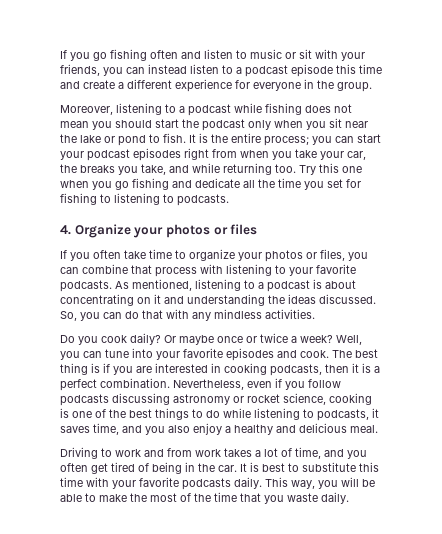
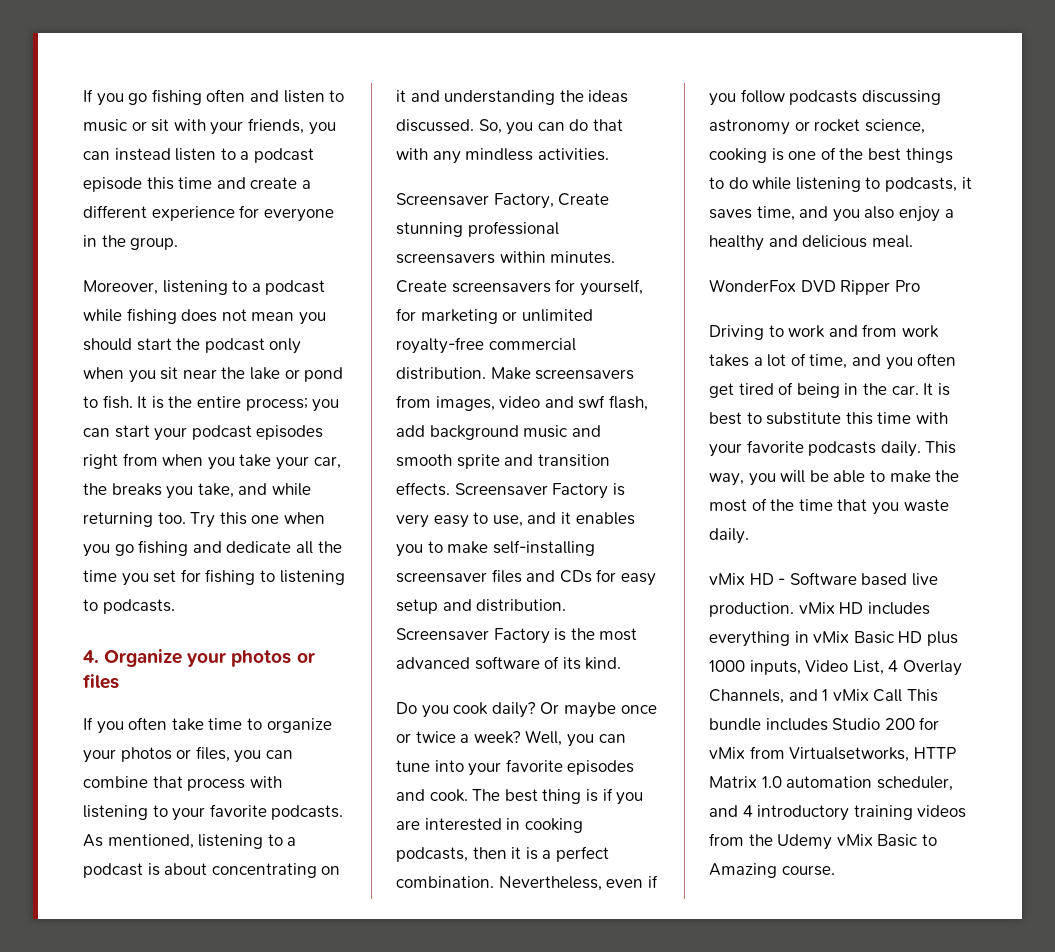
(315, 314) none -> [396,193,610,209] [396,221,559,237] [396,251,616,264] [396,279,643,296] [396,308,593,324] [396,337,576,354] [396,367,635,380] [396,395,648,411] [396,425,601,440] [396,454,610,469] [396,482,625,499] [396,512,635,528] [396,540,595,557] [396,569,656,586] [396,599,567,614] [396,628,638,644] [396,656,622,670] // Screensaver Factory, Create stunning professional screensavers within minutes. Create screensavers for yourself, for marketing or unlimited royalty-free commercial distribution. Make screensavers from images, video and swf flash, add background music and smooth sprite and transition effects. Screensaver Factory is very easy to use, and it enables you to make self-installing screensaver files and CDs for easy setup and distribution. Screensaver Factory is the most advanced software of its kind.
(378, 429) none -> [709,279,920,295] // WonderFox DVD Ripper Pro
(349, 498) none -> [709,572,938,586] [709,602,930,617] [709,631,958,647] [709,660,962,676] [709,689,938,704] [709,717,940,731] [709,746,956,762] [709,776,953,791] [709,805,967,821] [709,833,937,850] [709,863,835,878] // vMix HD - Software based live production. vMix HD includes everything in vMix Basic HD plus 1000 inputs, Video List, 4 Overlay Channels, and 1 vMix Call This bundle includes Studio 200 for vMix from Virtualsetworks, HTTP Matrix 1.0 automation scheduler, and 4 introductory training videos from the Udemy vMix Basic to Amazing course.

